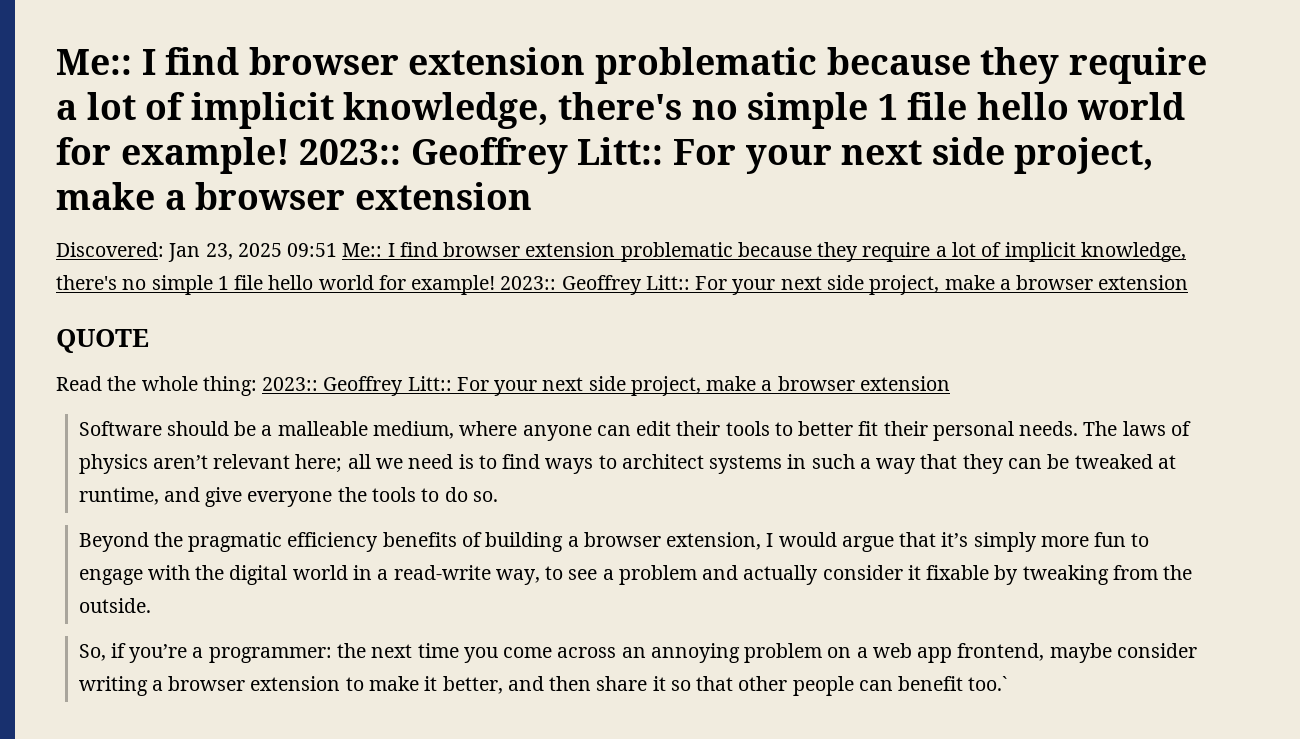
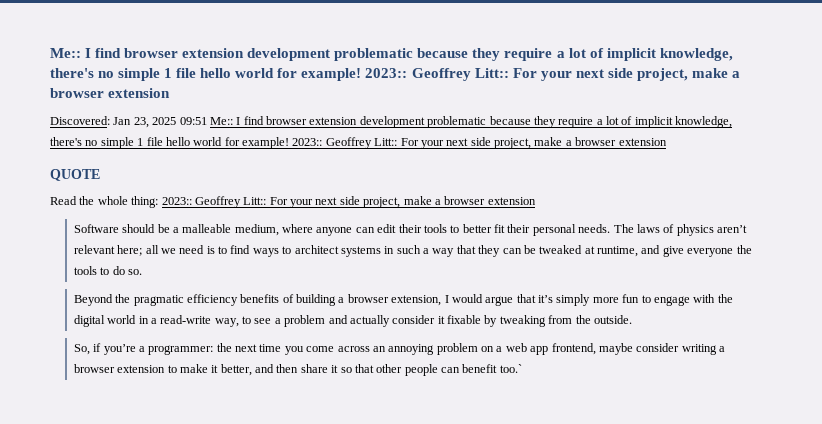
[56,47,586,75] Me:: I find browser extension -> [50,48,331,61] Me:: I find browser extension development
(616, 249) none -> [359,116,425,128] development

